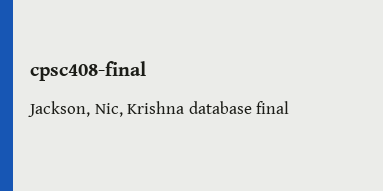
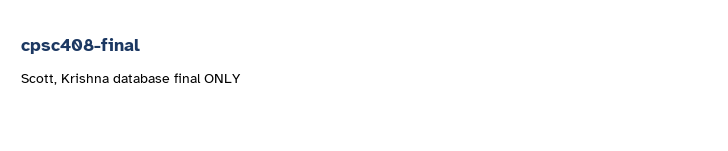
[28,101,123,117] Jackson, Nic, -> [21,74,57,85] Scott,
(290, 107) none -> [204,74,241,83] ONLY

